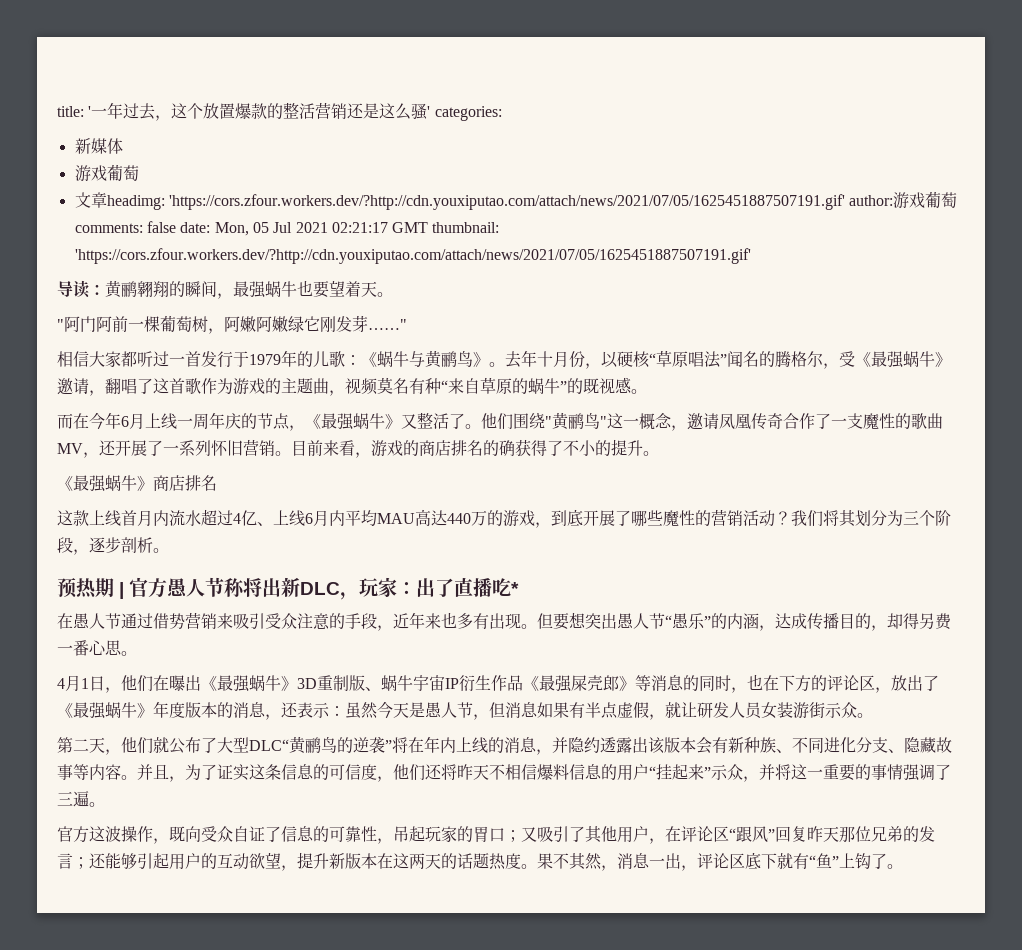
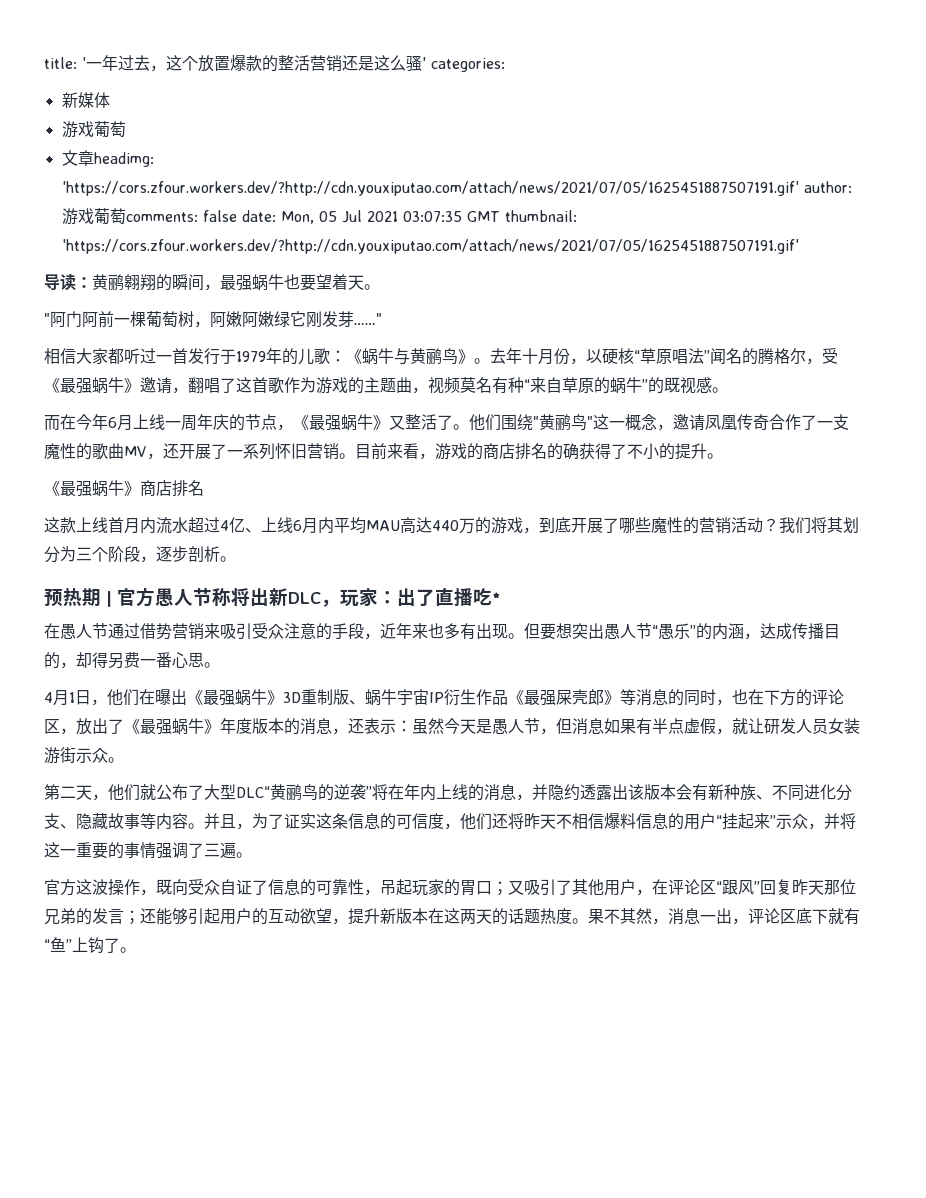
[331,222,388,233] 02:21:17 -> [402,211,462,222] 03:07:35

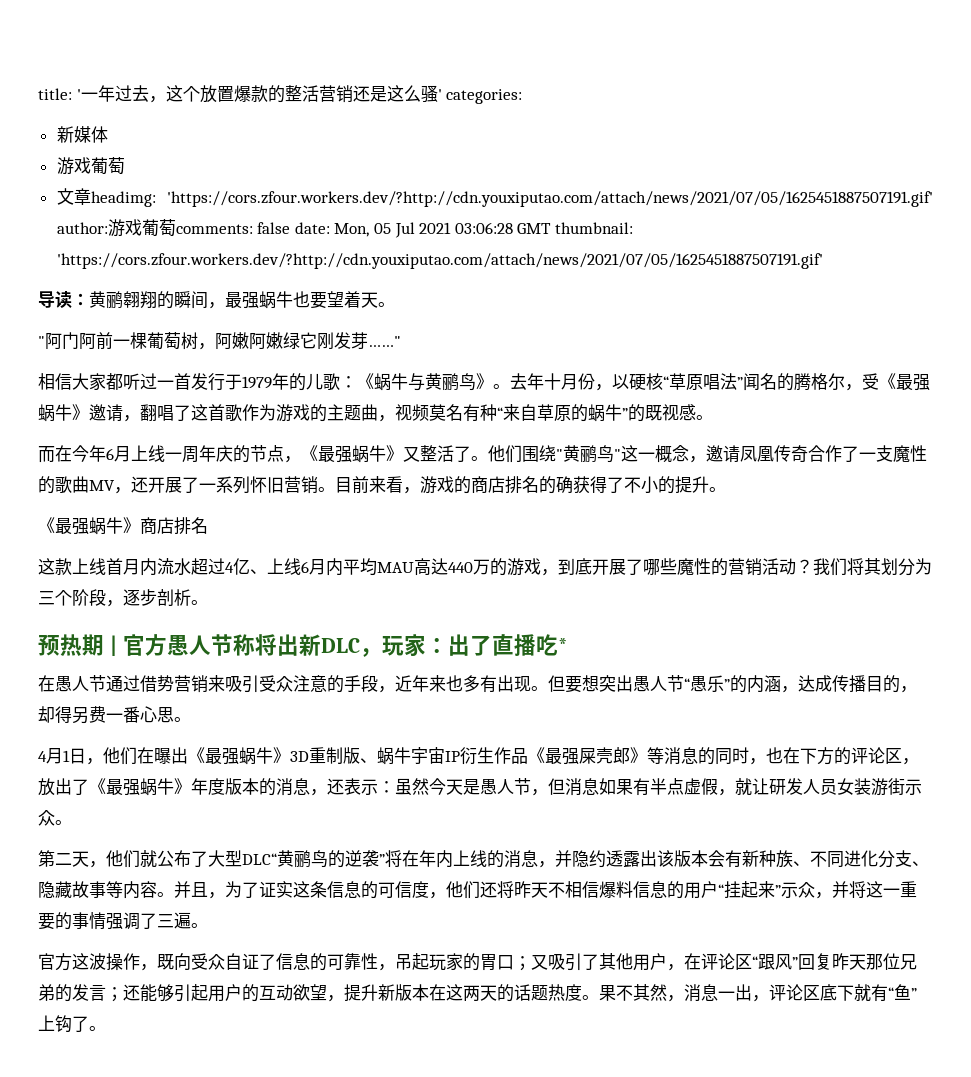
[402,211,462,222] 03:07:35 -> [454,222,513,234] 03:06:28

